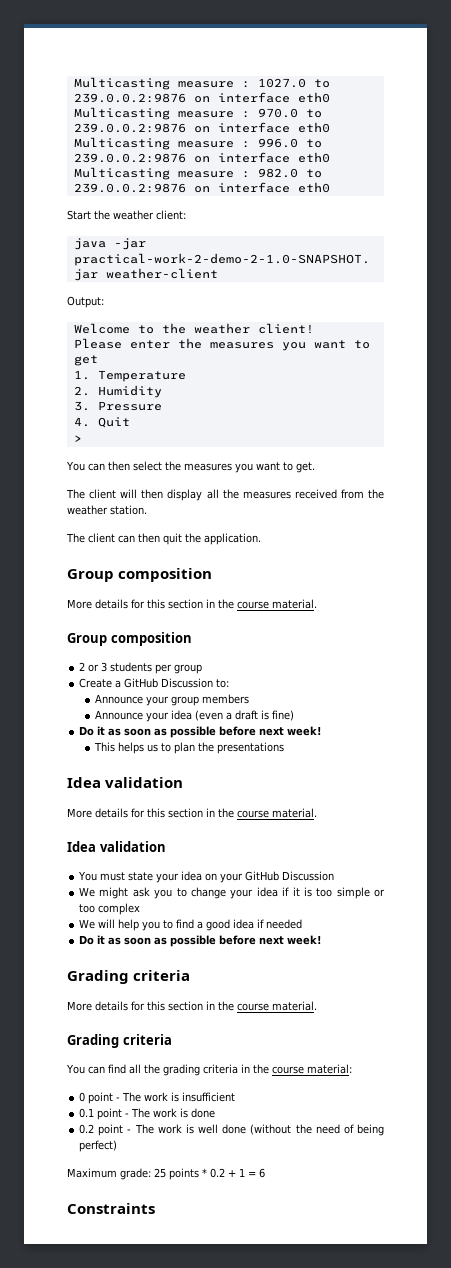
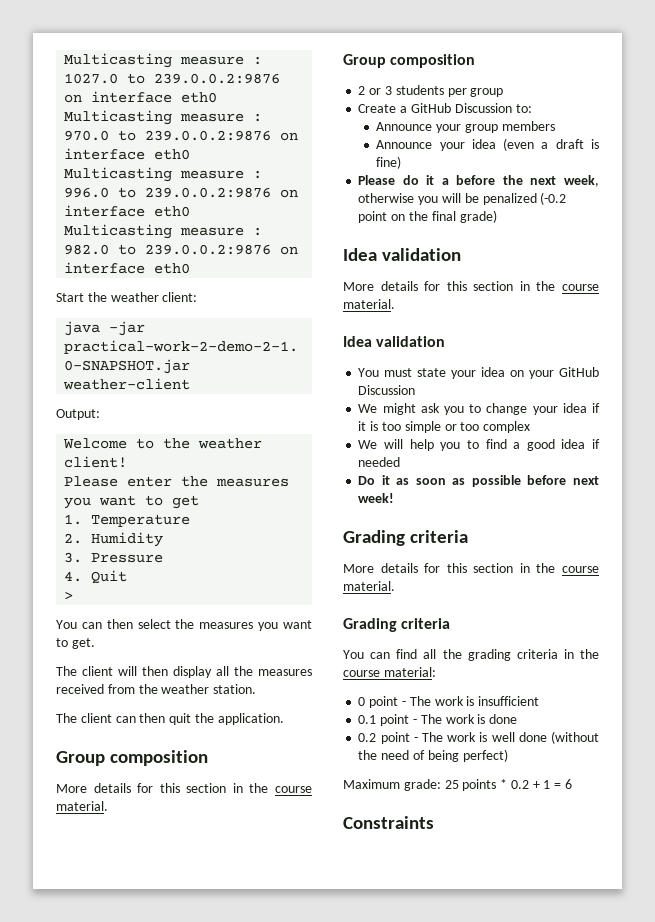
[79,726,323,738] [93,742,284,754] Do it as soon as possible before next week! // This helps us to plan the presentations -> [358,175,599,187] [358,192,567,205] [358,210,497,223] Please do it a before the next week, otherwise you will be penalized (-0.2 point on the final grade)

